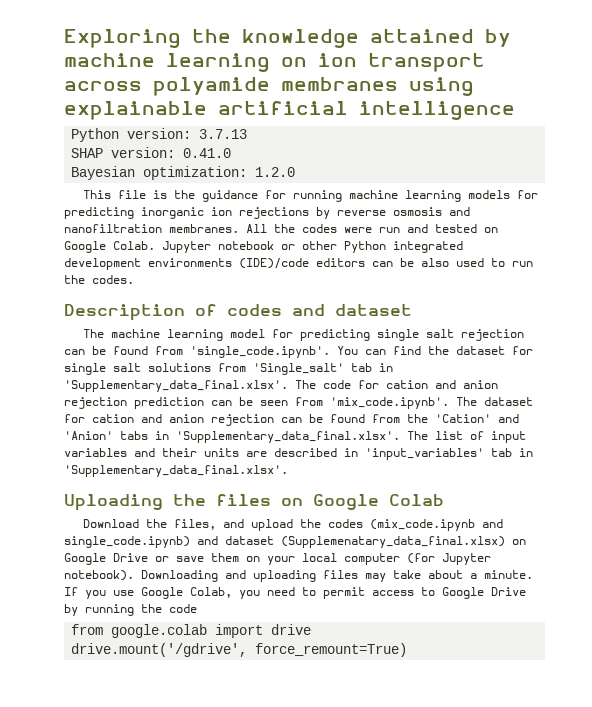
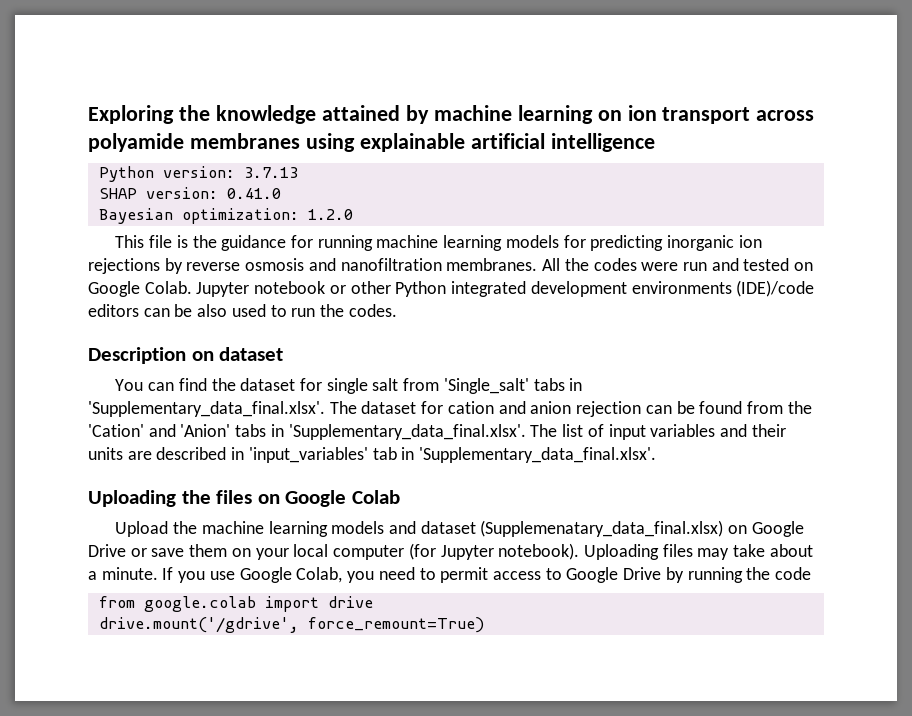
[195,304,412,316] [83,329,525,341] [64,346,330,358] of codes and dataset // The machine learning model for predicting single salt rejection can be found from 'single_code.ipynb'. -> [191,347,284,361] on dataset //
[148,363,211,372] solutions -> (399, 384) none
[351,363,393,372] [64,380,498,392] [64,397,477,409] tab in 'Supplementary_data_final.xlsx'. The code for cation and anion rejection prediction can be seen from 'mix_code.ipynb'. The -> [533,378,583,391] [88,401,357,417] tabs in 'Supplementary_data_final.xlsx'. The
[83,519,504,531] [64,536,190,548] Download the files, and upload the codes (mix_code.ipynb and single_code.ipynb) -> [115,521,385,537] Upload the machine learning models
[141,570,316,582] Downloading and uploading -> [583,544,659,560] Uploading

